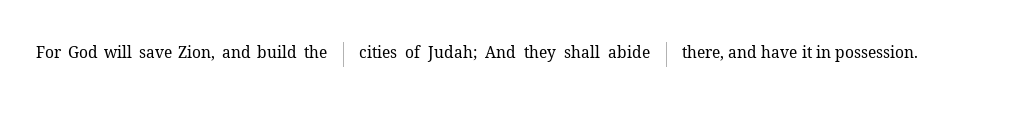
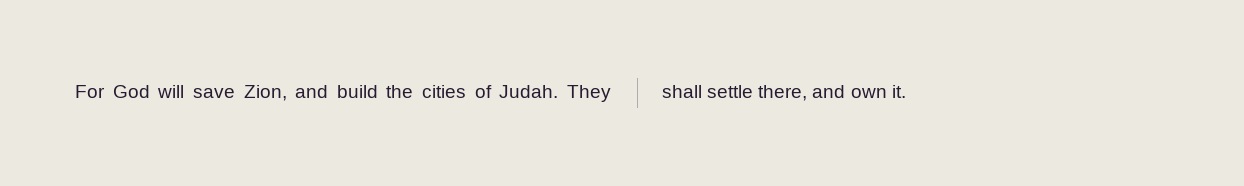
[427,45,918,62] Judah; And they shall abide there, and have it in possession. -> [499,85,906,102] Judah. They shall settle there, and own it.

